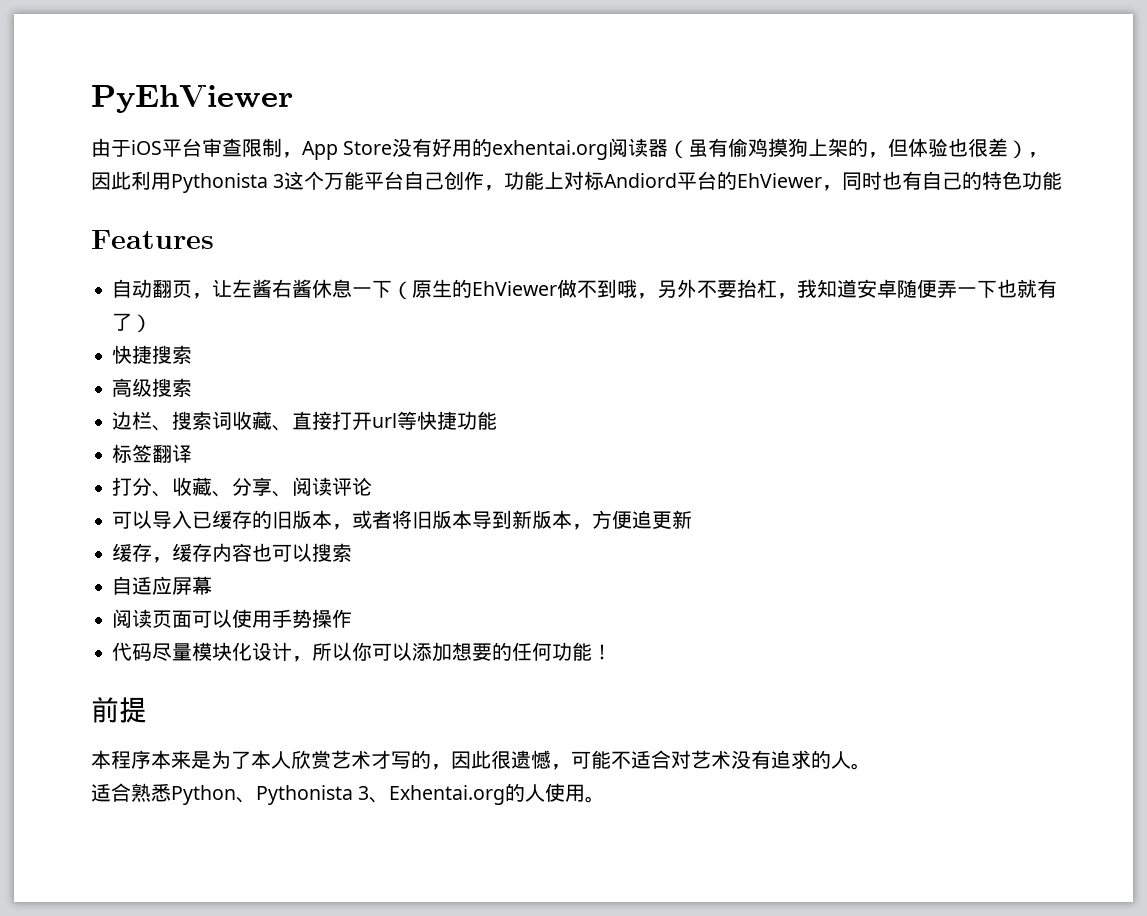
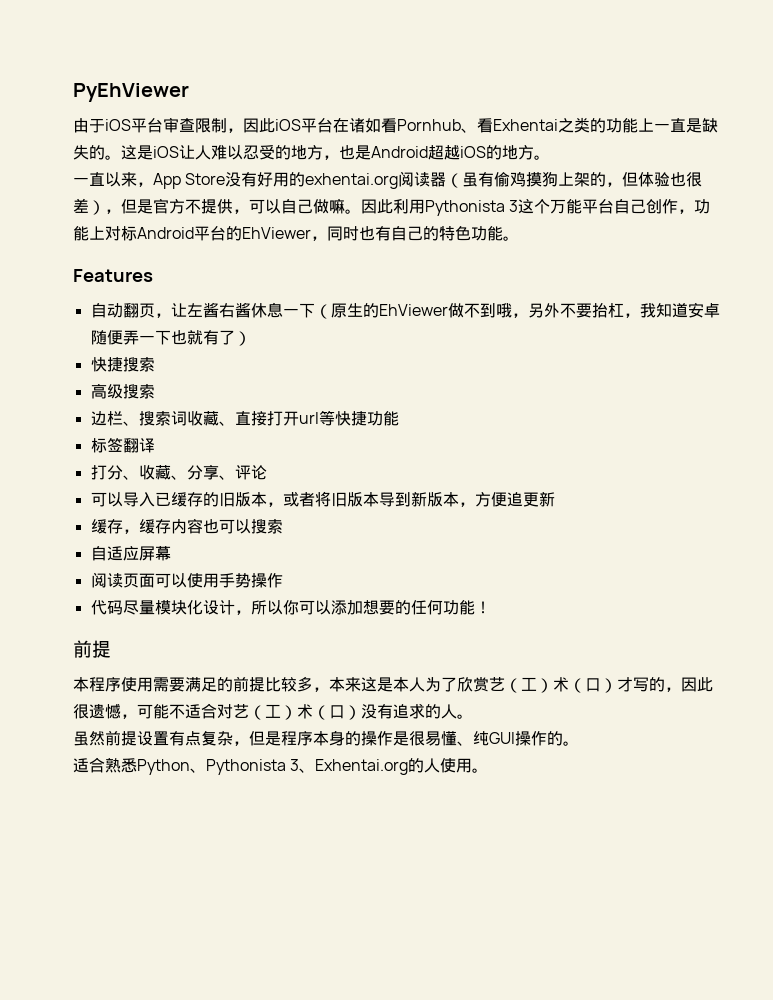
(302, 155) none -> [243,117,718,133] [73,145,550,160] [73,172,153,187] 因此iOS平台在诸如看Pornhub、看Exhentai之类的功能上一直是缺失的。这是iOS让人难以忍受的地方，也是Android超越iOS的地方。 // 一直以来，
(1049, 155) none -> [121,198,361,214] 但是官方不提供，可以自己做嘛。
[604,173,678,188] Andiord -> [137,227,194,239] Android
(1063, 180) none -> [503,236,519,241] 。
[292,477,333,496] 阅读 -> (235, 477) none
[151,750,371,769] 本来是为了本人欣赏艺术 -> [121,676,617,693] 使用需要满足的前提比较多，本来这是本人为了欣赏艺（工）术（口）
[711,750,731,769] 术 -> [249,704,361,720] （工）术（口）
(871, 766) none -> [73,730,579,746] // 虽然前提设置有点复杂，但是程序本身的操作是很易懂、纯GUI操作的。

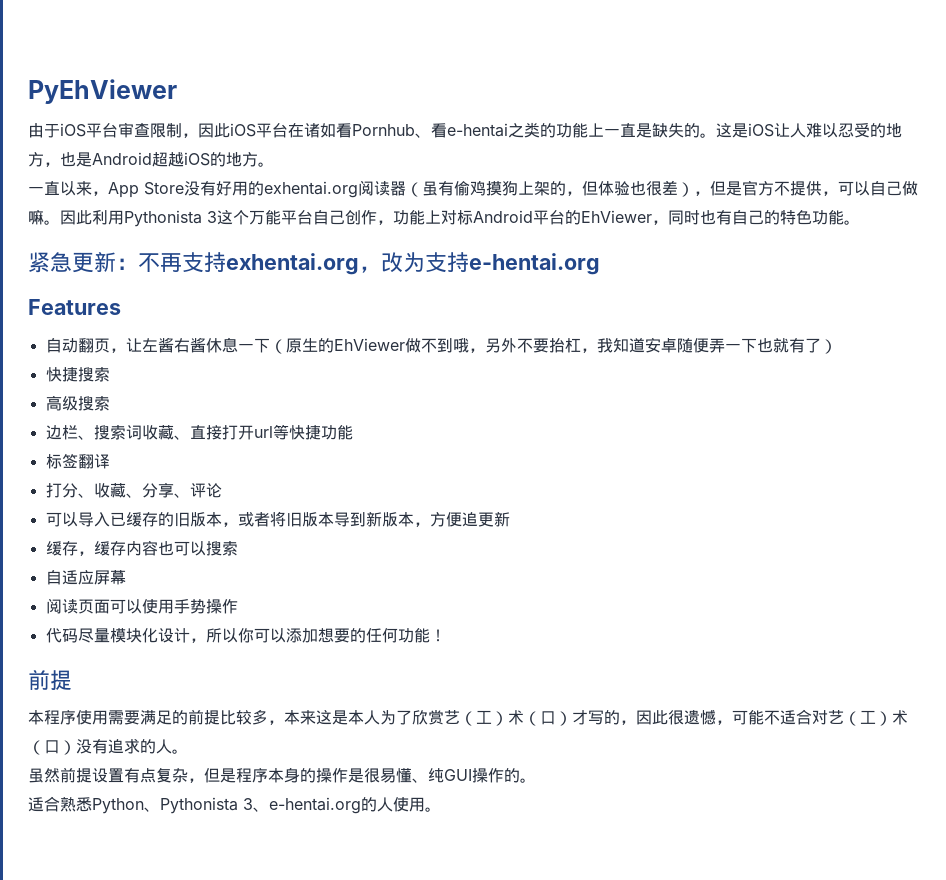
[493,119,558,131] Exhentai -> [447,123,508,137] e-hentai
(519, 238) none -> [28,252,600,275] // 紧急更新：不再支持exhentai.org，改为支持e-hentai.org
[315,759,409,775] Exhentai.org -> [269,797,361,814] e-hentai.org

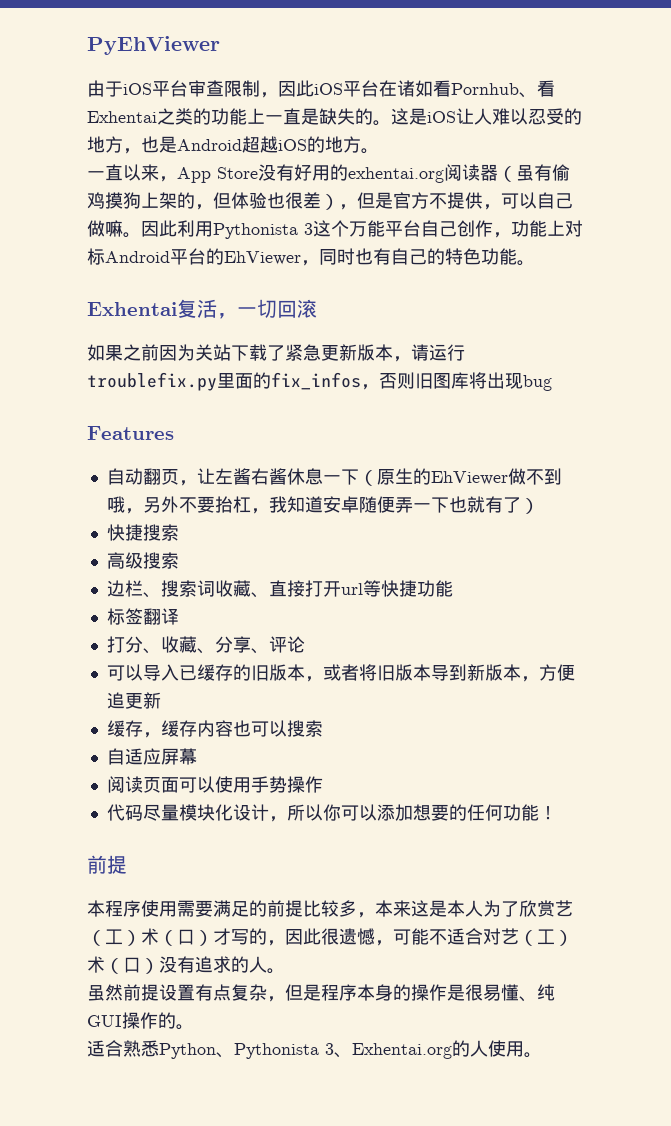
[447,123,508,137] e-hentai -> [87,111,157,123] Exhentai
[28,252,600,275] 紧急更新：不再支持exhentai.org，改为支持e-hentai.org -> [87,299,317,319] [87,344,465,362] [87,372,552,391] Exhentai复活，一切回滚 // 如果之前因为关站下载了紧急更新版本，请运行troublefix.py里面的fix_infos，否则旧图库将出现bug
[269,797,361,814] e-hentai.org -> [352,1043,452,1059] Exhentai.org

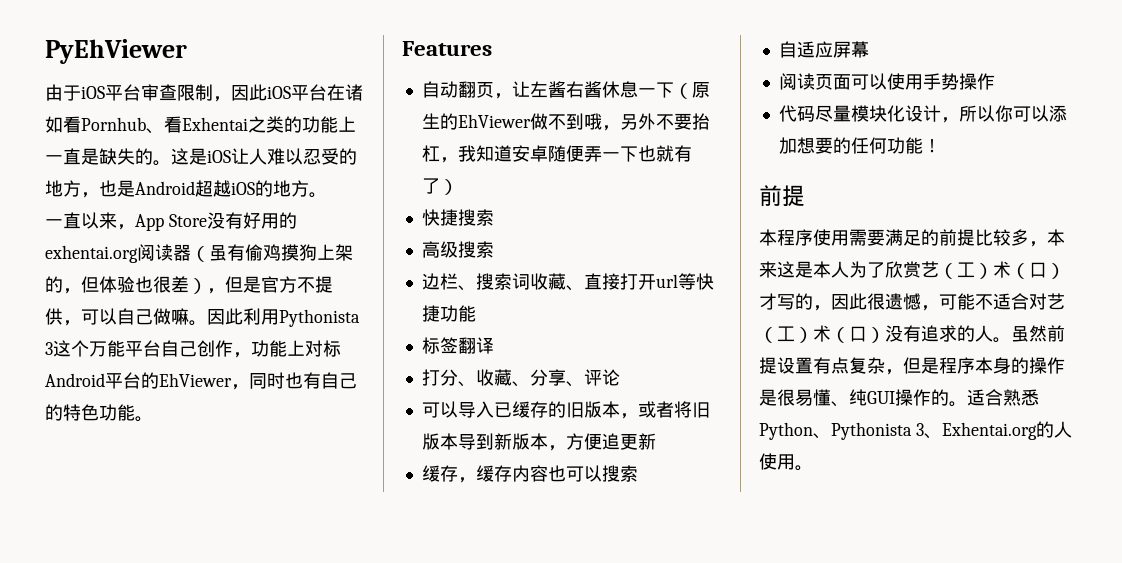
[87,299,317,319] [87,344,465,362] [87,372,552,391] // Exhentai复活，一切回滚 // 如果之前因为关站下载了紧急更新版本，请运行troublefix.py里面的fix_infos，否则旧图库将出现bug -> (153, 419) none
(285, 971) // -> (1011, 340) none
(194, 1027) // -> (967, 404) none

